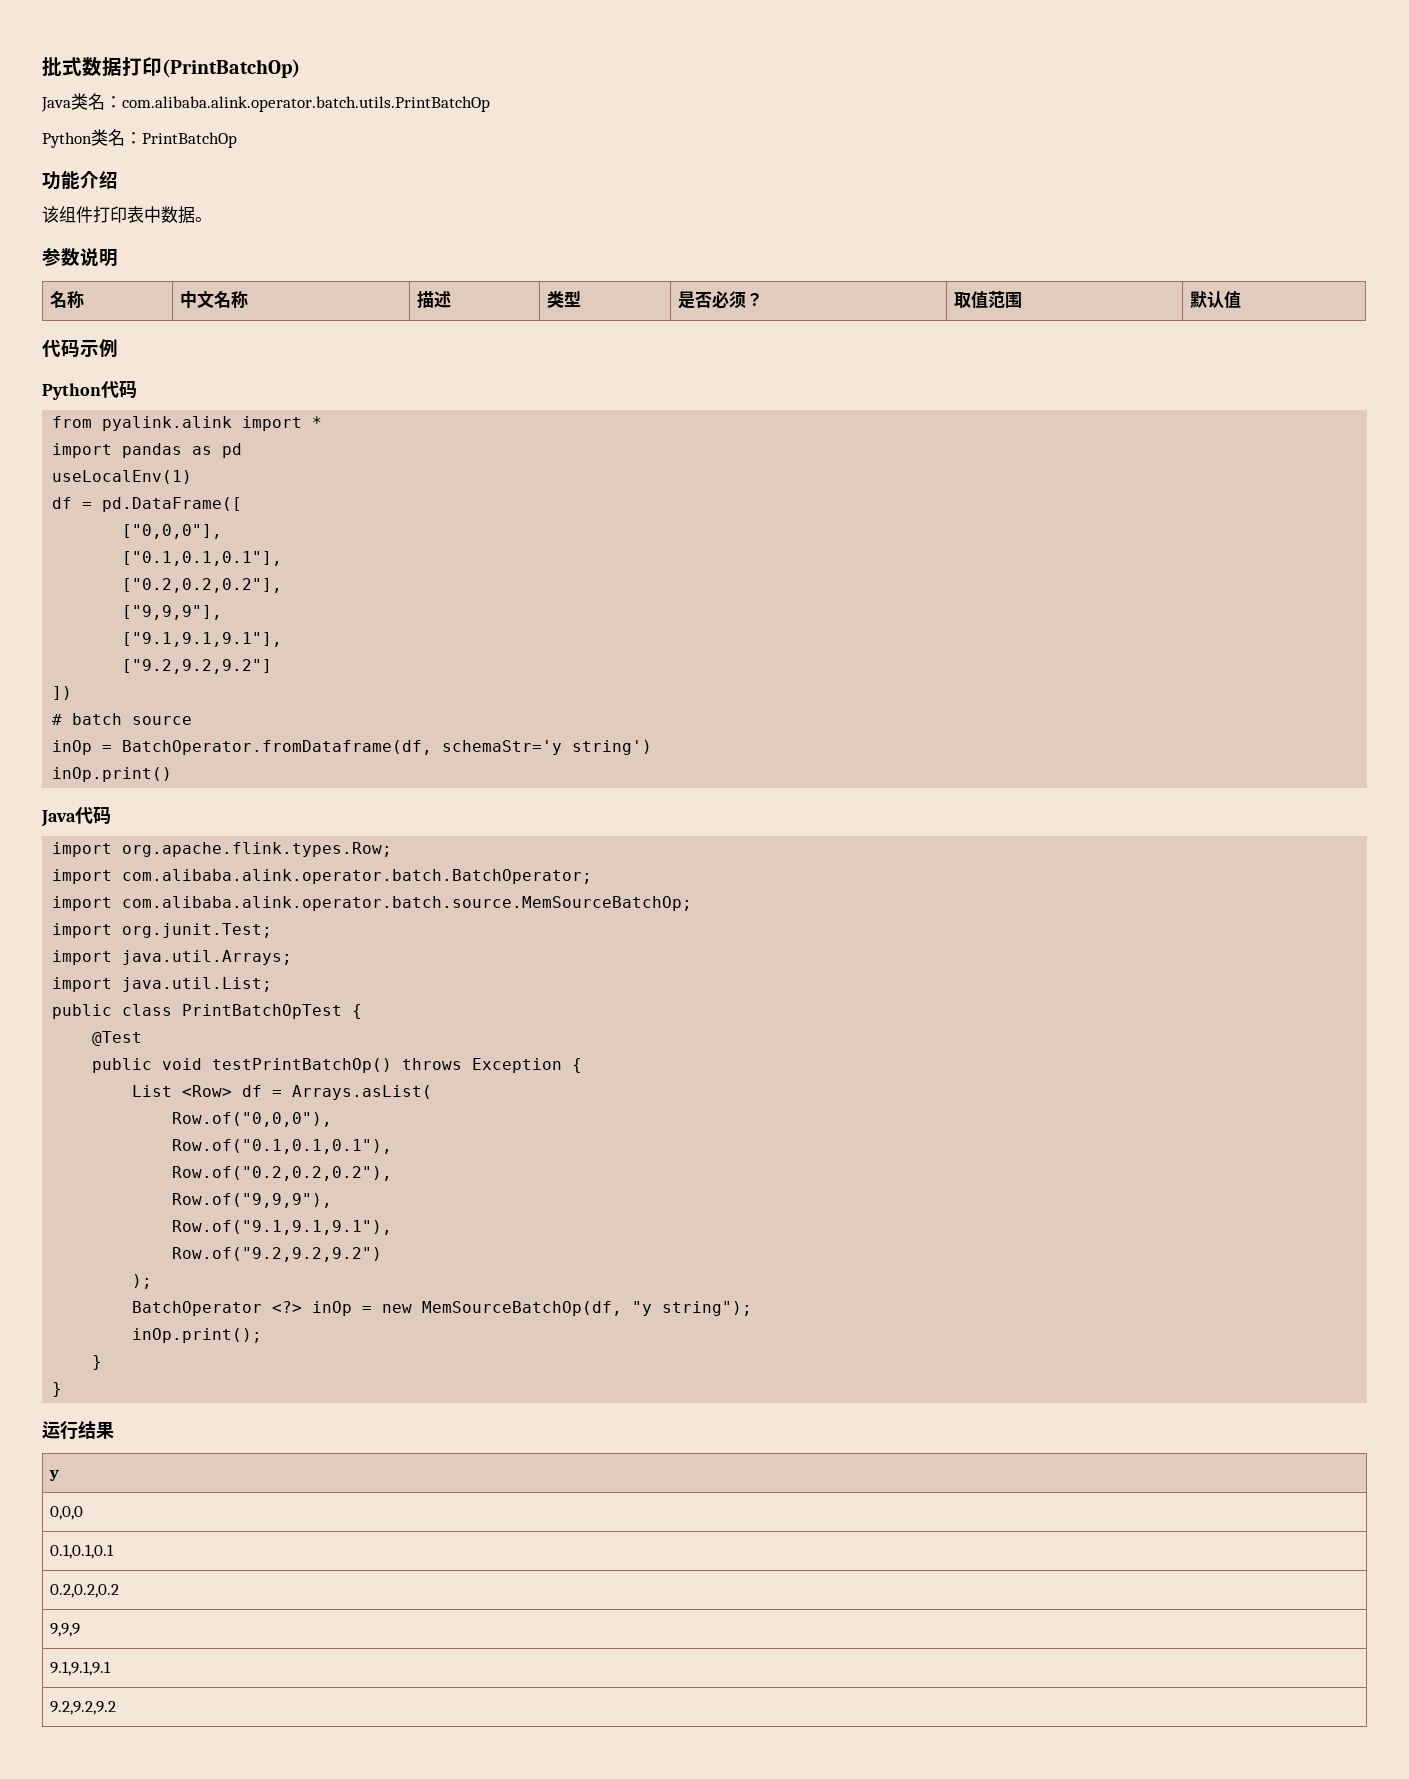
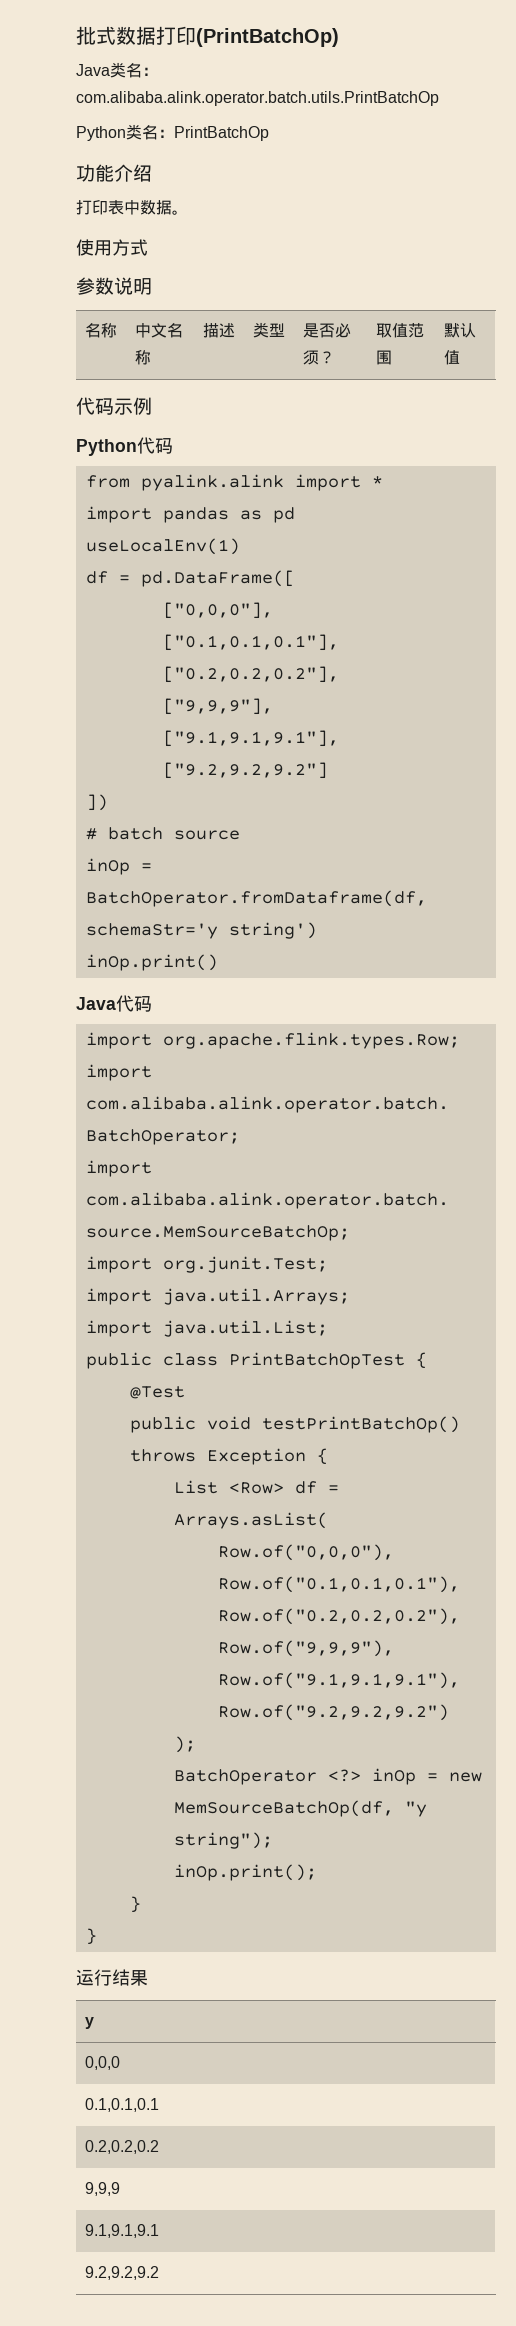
[42,206,93,223] 该组件 -> (152, 173) none
(212, 219) none -> [76,239,148,256] // 使用方式

